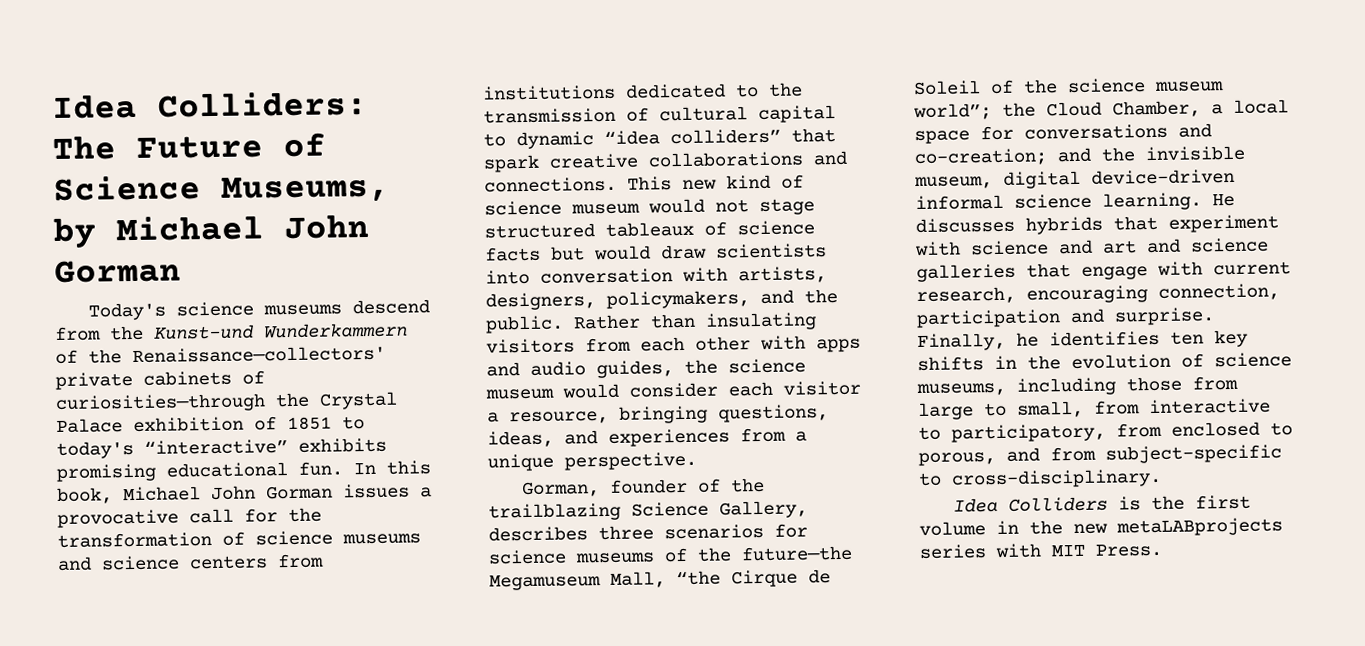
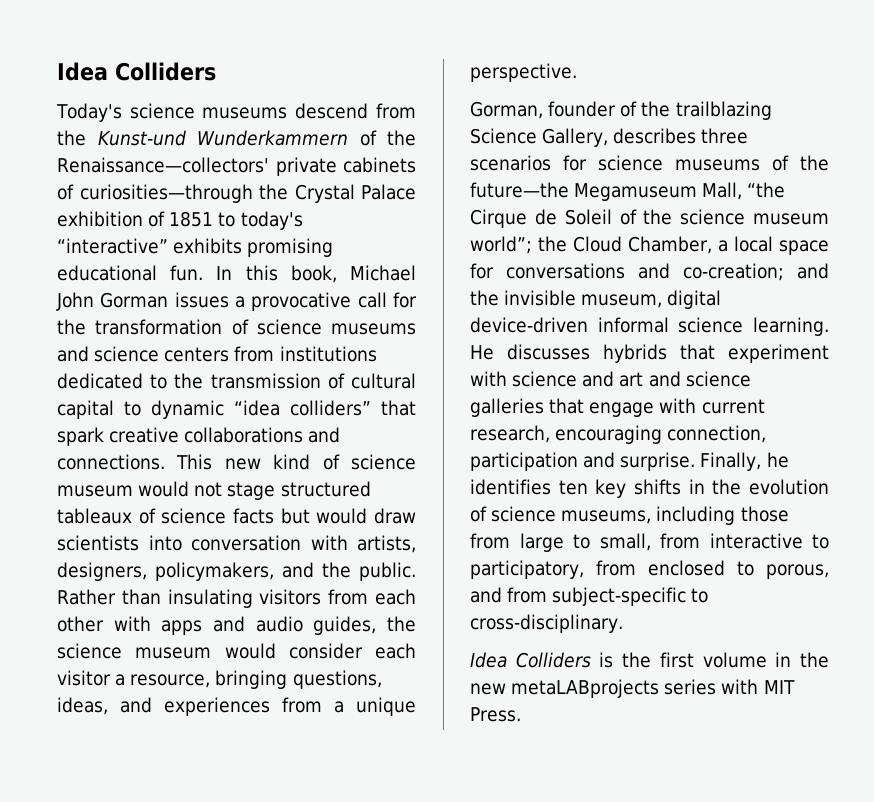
[52,91,368,120] [52,132,326,161] [53,175,390,203] [53,213,369,249] [54,259,181,283] Idea Colliders: The Future of Science Museums, by Michael John Gorman -> [57,62,216,81] Idea Colliders

